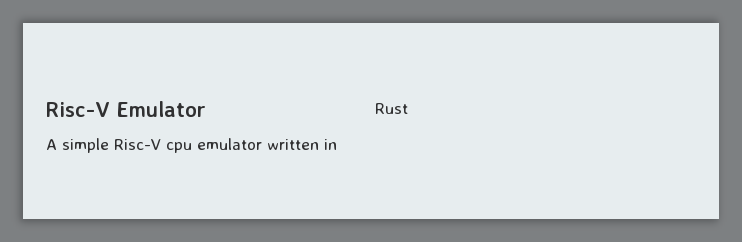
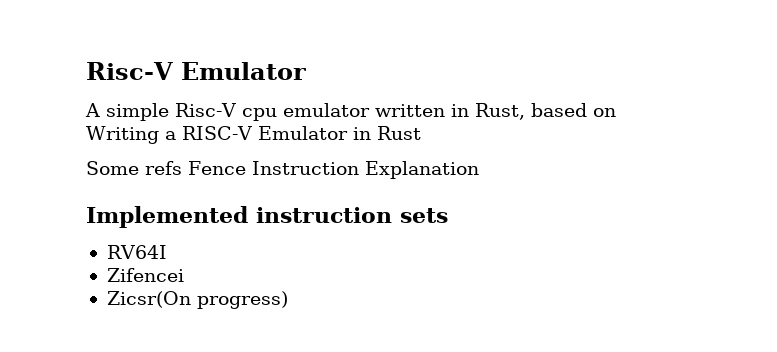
[375,103,408,114] Rust -> [474,103,616,120] [86,126,421,144] [86,161,479,179] [86,206,448,228] [106,245,167,259] [106,268,184,282] [106,291,288,309] Rust, based on Writing a RISC-V Emulator in Rust // Some refs Fence Instruction Explanation // Implemented instruction sets // RV64I // Zifencei // Zicsr(On progress)

